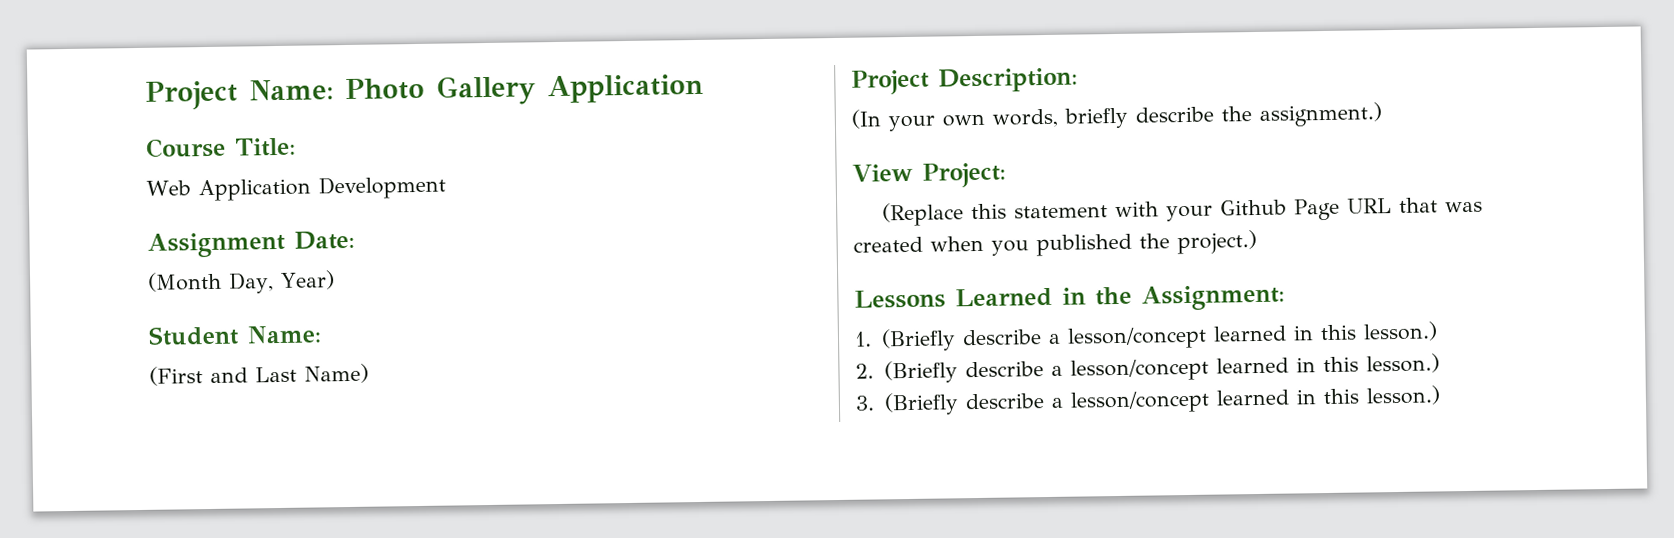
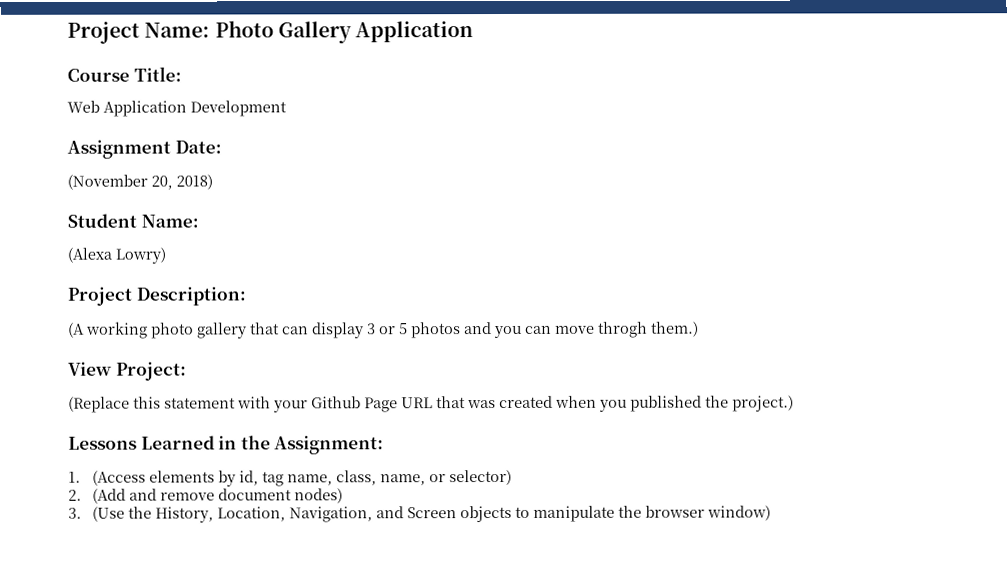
[147,270,335,294] (Month Day, Year) -> [67,174,213,190] (November 20, 2018)
[149,363,369,386] [851,67,1078,95] [851,102,1382,132] (First and Last Name) // Project Description: // (In your own words, briefly describe the assignment.) -> [67,247,166,264] [67,286,247,306] [68,321,699,339] (Alexa Lowry) // Project Description: // (A working photo gallery that can display 3 or 5 photos and you can move throgh them.)
[880,321,1438,352] [855,353,1440,384] [855,385,1440,416] (Briefly describe a lesson/concept learned in this lesson.) // 2. (Briefly describe a lesson/concept learned in this lesson.) // 3. (Briefly describe a lesson/concept learned in this lesson.) -> [91,469,512,487] [68,488,343,504] [68,505,771,523] (Access elements by id, tag name, class, name, or selector) // 2. (Add and remove document nodes) // 3. (Use the History, Location, Navigation, and Screen objects to manipulate the browser window)

